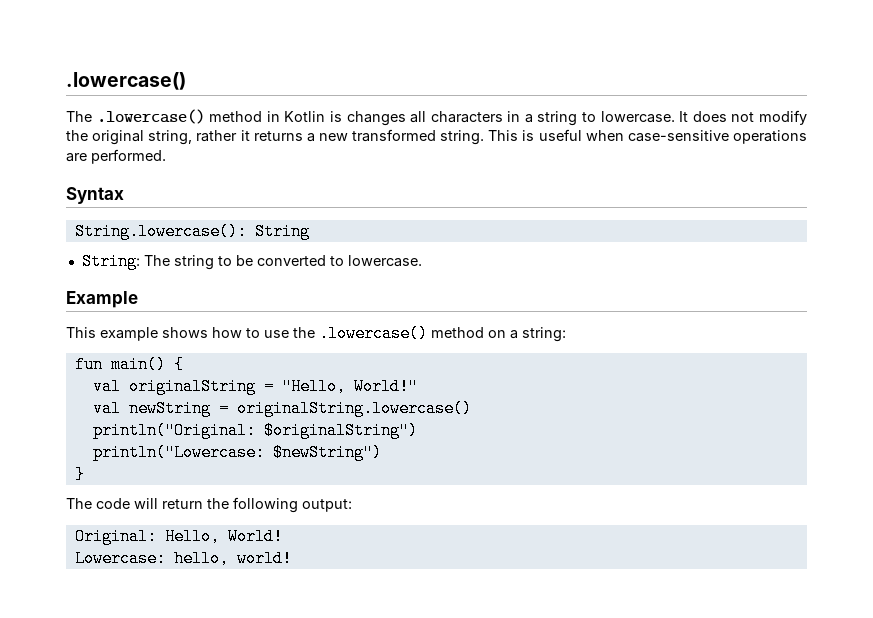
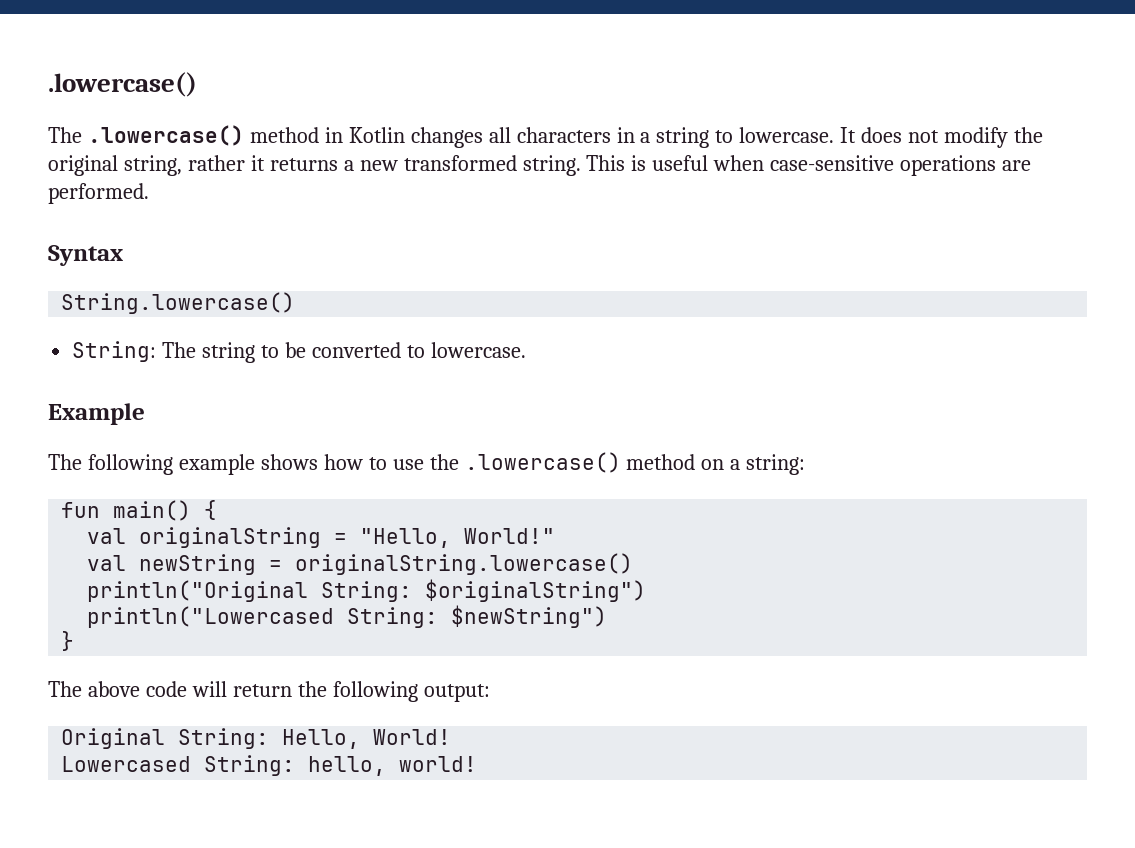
[329,111,342,122] is -> (405, 135) none
[74,223,310,240] String.lowercase(): String -> [61,292,296,314] String.lowercase()
[66,327,96,338] This -> [48,454,173,475] The following
[92,422,256,439] println("Original: -> [87,580,413,602] println("Original String:
[92,444,265,461] println("Lowercase: -> [87,606,439,628] println("Lowercased String:
(92, 503) none -> [87,681,140,697] above
[74,528,157,545] Original: -> [61,728,270,749] Original String:
[74,550,166,567] Lowercase: -> [61,755,296,776] Lowercased String:

